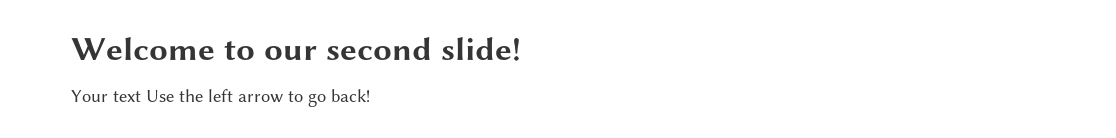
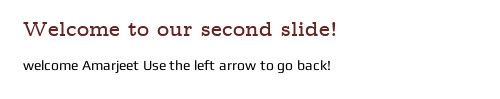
[71,90,141,102] Your text -> [23,60,139,74] welcome Amarjeet

